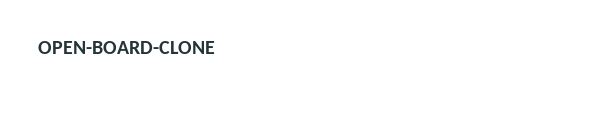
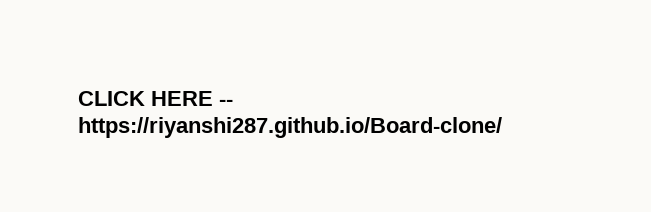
[38,41,215,54] OPEN-BOARD-CLONE -> [78,91,233,106] [78,117,502,138] CLICK HERE -- https://riyanshi287.github.io/Board-clone/

